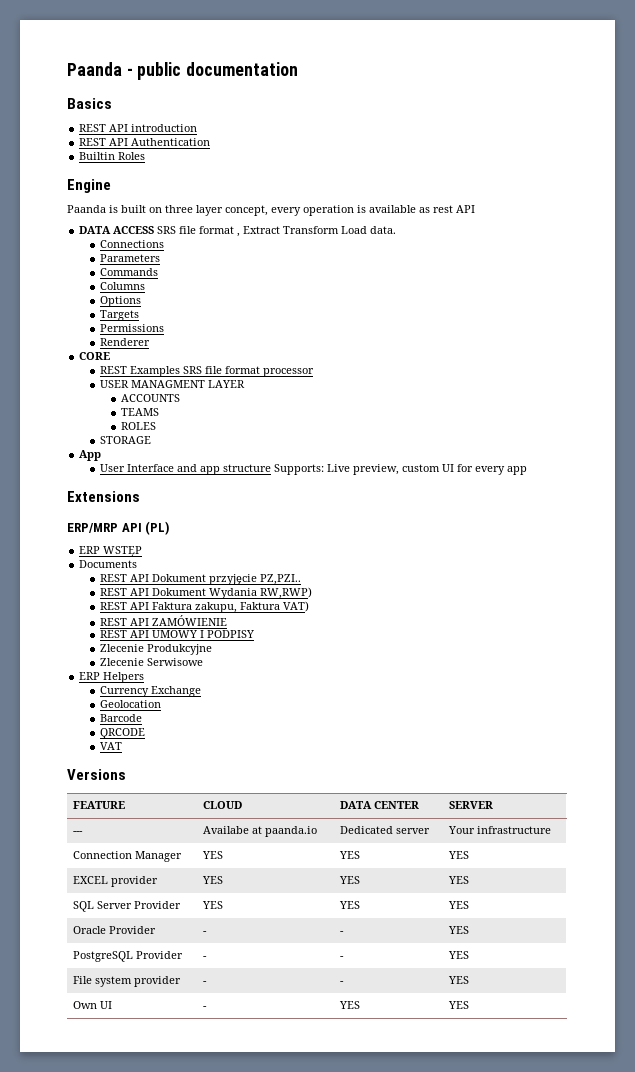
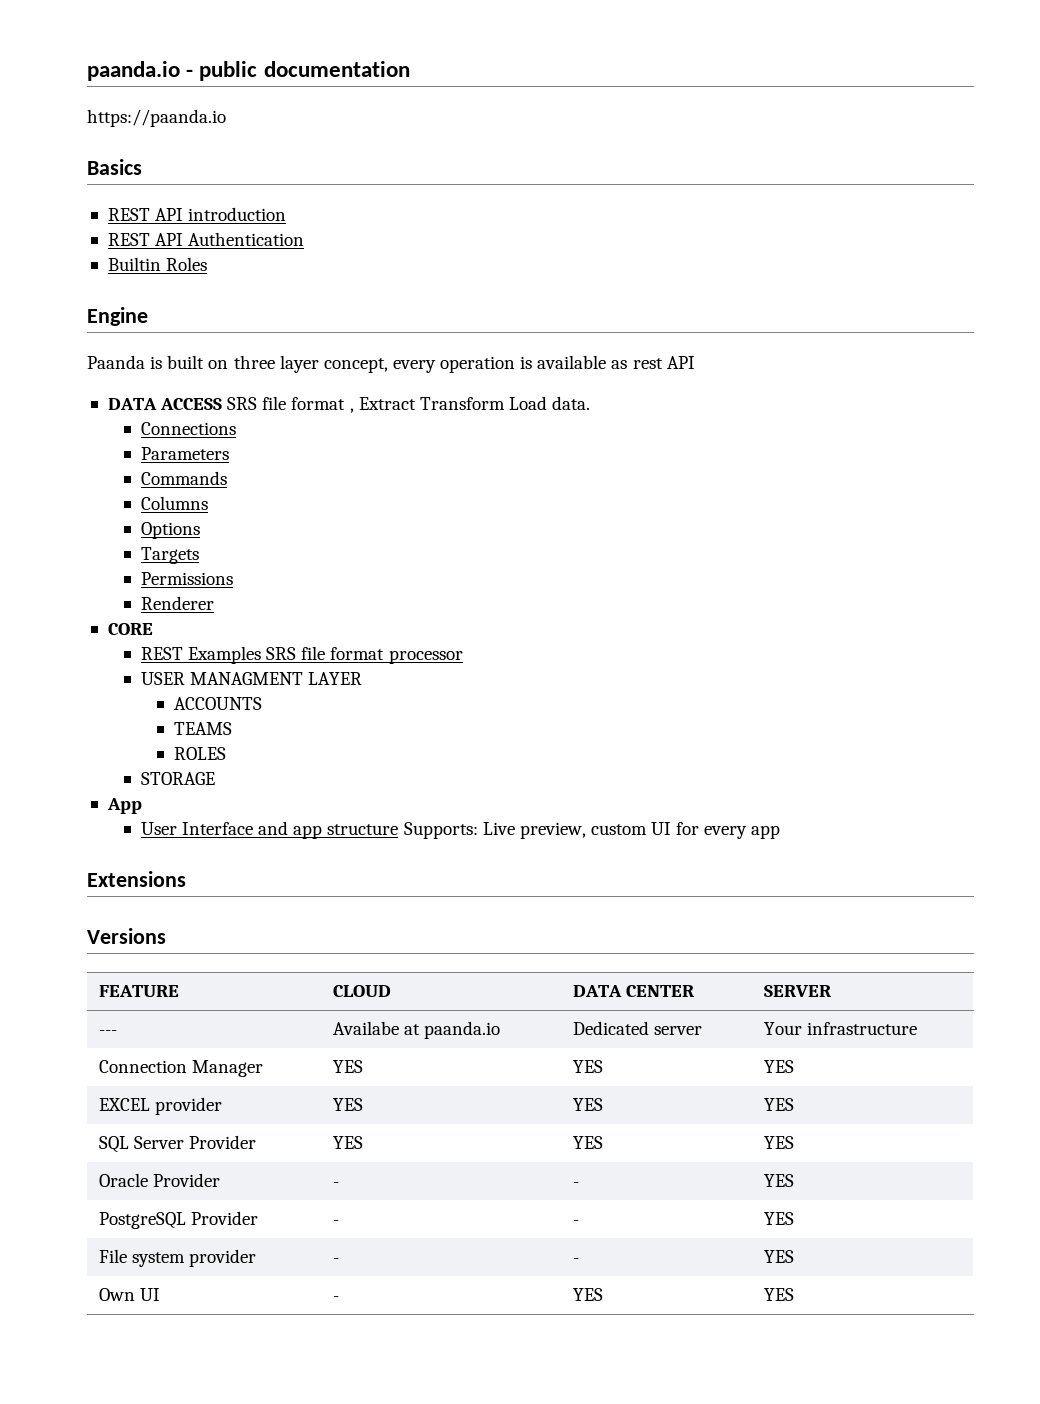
[67,62,122,76] Paanda -> [87,61,180,81] paanda.io
(299, 69) none -> [87,109,226,127] // https://paanda.io
[67,521,170,535] [79,546,143,557] [79,560,138,568] [100,574,302,585] [100,587,313,599] [100,601,310,613] [100,615,228,626] [100,630,255,638] [100,644,213,655] [100,658,204,666] [79,672,145,683] [100,686,202,697] [100,700,162,708] [100,714,143,722] [100,728,146,739] [100,742,123,750] // ERP/MRP API (PL) // ERP WSTĘP // Documents // REST API Dokument przyjęcie PZ,PZI.. // REST API Dokument Wydania RW,RWP) // REST API Faktura zakupu, Faktura VAT) // REST API ZAMÓWIENIE // REST API UMOWY I PODPISY // Zlecenie Produkcyjne // Zlecenie Serwisowe // ERP Helpers // Currency Exchange // Geolocation // Barcode // QRCODE // VAT -> (186, 879) none

